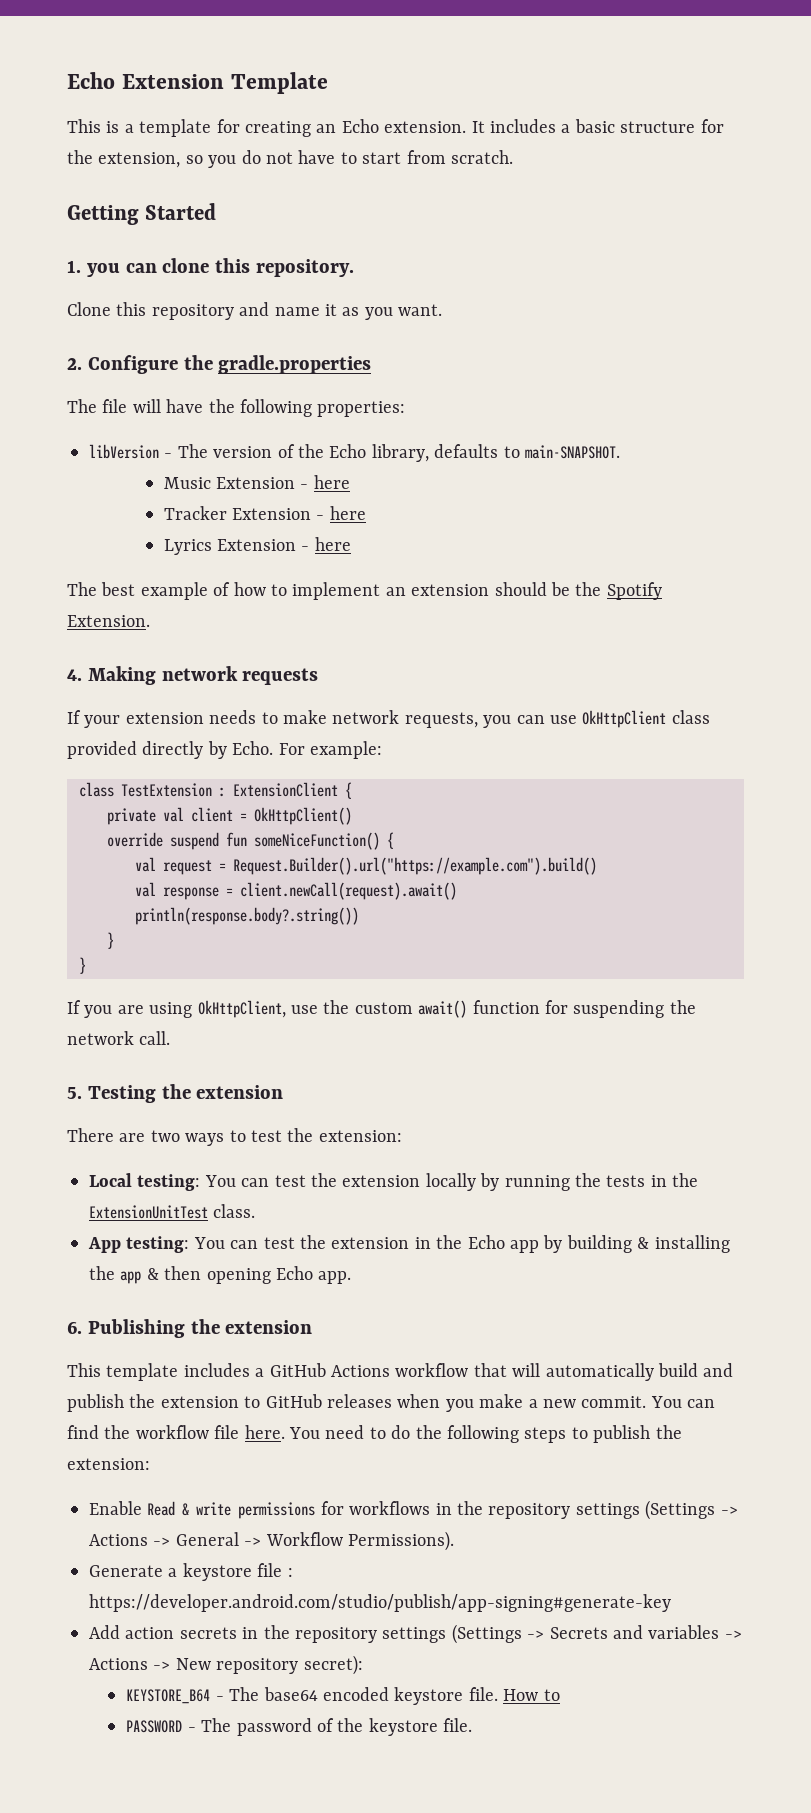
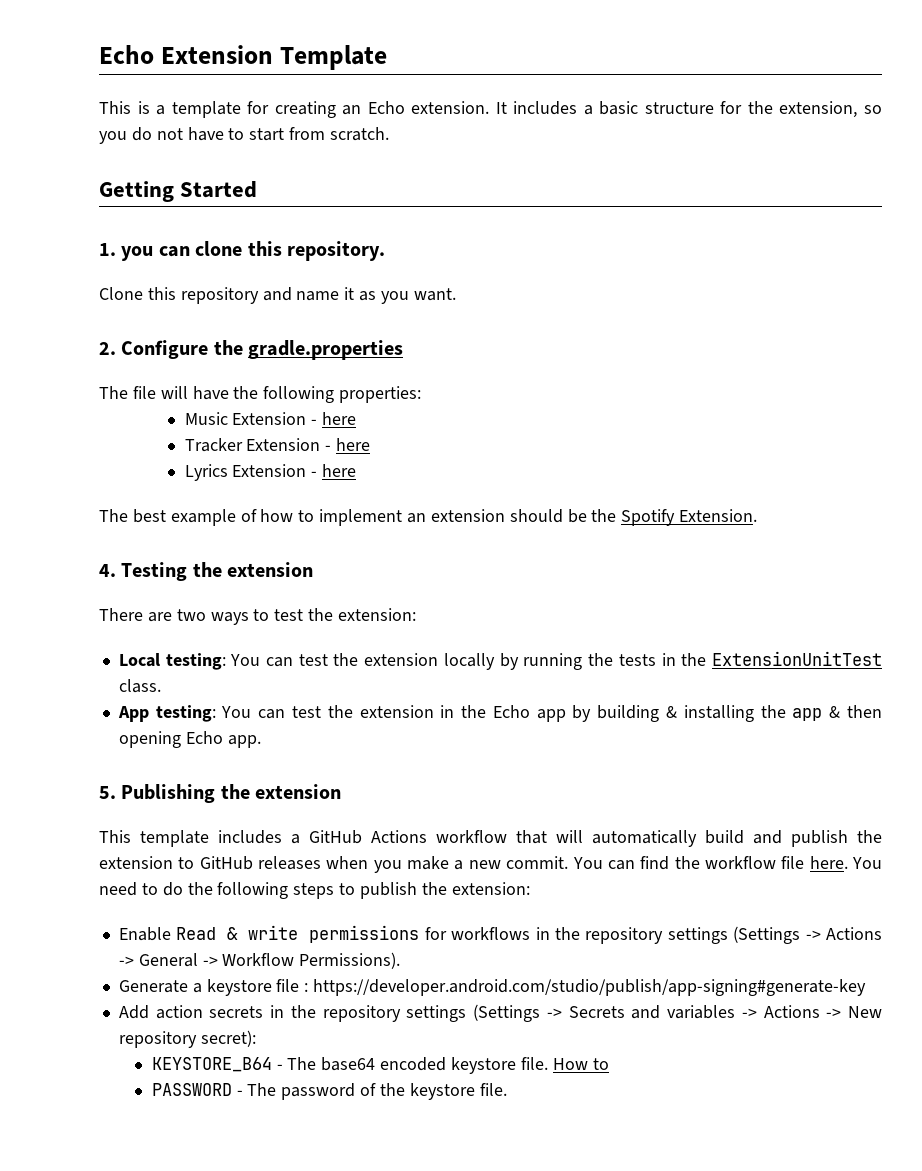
[89,444,620,462] // libVersion - The version of the Echo library, defaults to main-SNAPSHOT. -> (422, 394) none
[87,666,319,685] [67,710,710,728] [67,741,382,759] [79,782,352,799] [107,807,352,825] [107,832,394,850] [135,857,597,875] [135,882,457,900] [135,907,359,925] [107,932,114,949] [79,957,86,974] [67,1000,696,1018] [67,1031,171,1045] [67,1087,82,1099] Making network requests // If your extension needs to make network requests, you can use OkHttpClient class provided directly by Echo. For example: // class TestExtension : ExtensionClient { // private val client = OkHttpClient() // override suspend fun someNiceFunction() { // val request = Request.Builder().url("https://example.com").build() // val response = client.newCall(request).await() // println(response.body?.string()) // } // } // If you are using OkHttpClient, use the custom await() function for suspending the network call. // 5. -> (116, 570) none
[67,1321,82,1334] 6. -> [99,786,116,799] 5.

